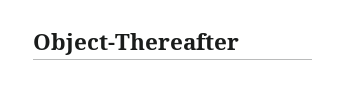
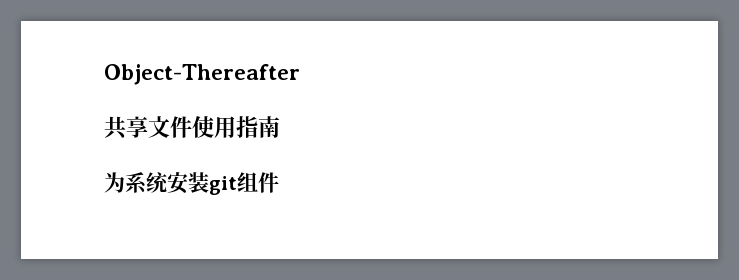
(239, 44) none -> [104,116,280,140] [104,172,279,195] // 共享文件使用指南 // 为系统安装git组件

